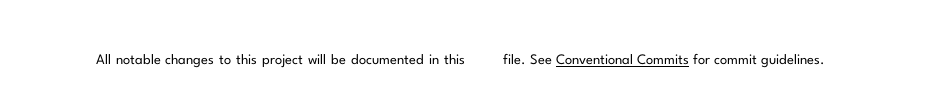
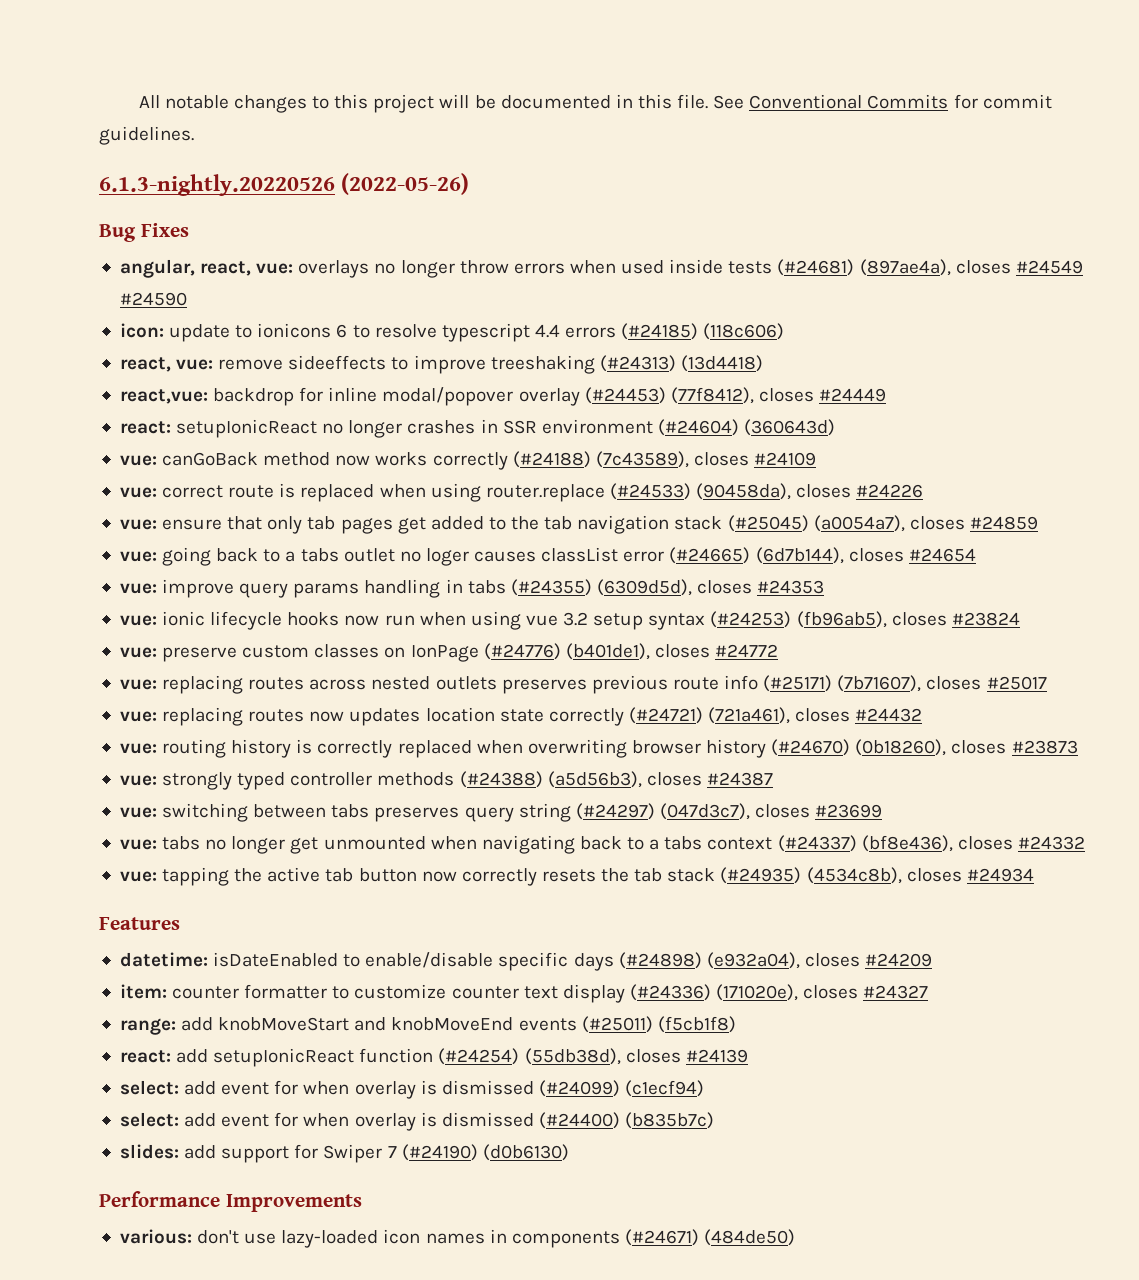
(825, 61) none -> [99,173,470,196] [99,223,189,242] [119,259,1083,278] [119,292,187,306] [119,323,785,342] [119,355,763,374] [119,387,887,406] [119,419,836,438] [119,451,817,470] [119,483,924,502] [119,515,1038,534] [119,547,976,566] [119,579,825,598] [119,611,1020,630] [119,643,779,662] [119,675,1047,694] [119,707,923,726] [119,739,1078,758] [119,771,773,790] [119,803,883,822] [119,835,1085,854] [119,867,1034,886] [99,917,180,930] [119,952,933,971] [119,984,929,1003] [119,1016,736,1035] [119,1048,748,1067] [119,1080,705,1099] [119,1112,715,1131] [119,1144,569,1163] [99,1191,362,1212] [119,1229,796,1248] // 6.1.3-nightly.20220526 (2022-05-26) // Bug Fixes // angular, react, vue: overlays no longer throw errors when used inside tests (#24681) (897ae4a), closes #24549 #24590 // icon: update to ionicons 6 to resolve typescript 4.4 errors (#24185) (118c606) // react, vue: remove sideeffects to improve treeshaking (#24313) (13d4418) // react,vue: backdrop for inline modal/popover overlay (#24453) (77f8412), closes #24449 // react: setupIonicReact no longer crashes in SSR environment (#24604) (360643d) // vue: canGoBack method now works correctly (#24188) (7c43589), closes #24109 // vue: correct route is replaced when using router.replace (#24533) (90458da), closes #24226 // vue: ensure that only tab pages get added to the tab navigation stack (#25045) (a0054a7), closes #24859 // vue: going back to a tabs outlet no loger causes classList error (#24665) (6d7b144), closes #24654 // vue: improve query params handling in tabs (#24355) (6309d5d), closes #24353 // vue: ionic lifecycle hooks now run when using vue 3.2 setup syntax (#24253) (fb96ab5), closes #23824 // vue: preserve custom classes on IonPage (#24776) (b401de1), closes #24772 // vue: replacing routes across nested outlets preserves previous route info (#25171) (7b71607), closes #25017 // vue: replacing routes now updates location state correctly (#24721) (721a461), closes #24432 // vue: routing history is correctly replaced when overwriting browser history (#24670) (0b18260), closes #23873 // vue: strongly typed controller methods (#24388) (a5d56b3), closes #24387 // vue: switching between tabs preserves query string (#24297) (047d3c7), closes #23699 // vue: tabs no longer get unmounted when navigating back to a tabs context (#24337) (bf8e436), closes #24332 // vue: tapping the active tab button now correctly resets the tab stack (#24935) (4534c8b), closes #24934 // Features // datetime: isDateEnabled to enable/disable specific days (#24898) (e932a04), closes #24209 // item: counter formatter to customize counter text display (#24336) (171020e), closes #24327 // range: add knobMoveStart and knobMoveEnd events (#25011) (f5cb1f8) // react: add setupIonicReact function (#24254) (55db38d), closes #24139 // select: add event for when overlay is dismissed (#24099) (c1ecf94) // select: add event for when overlay is dismissed (#24400) (b835b7c) // slides: add support for Swiper 7 (#24190) (d0b6130) // Performance Improvements // various: don't use lazy-loaded icon names in components (#24671) (484de50)

